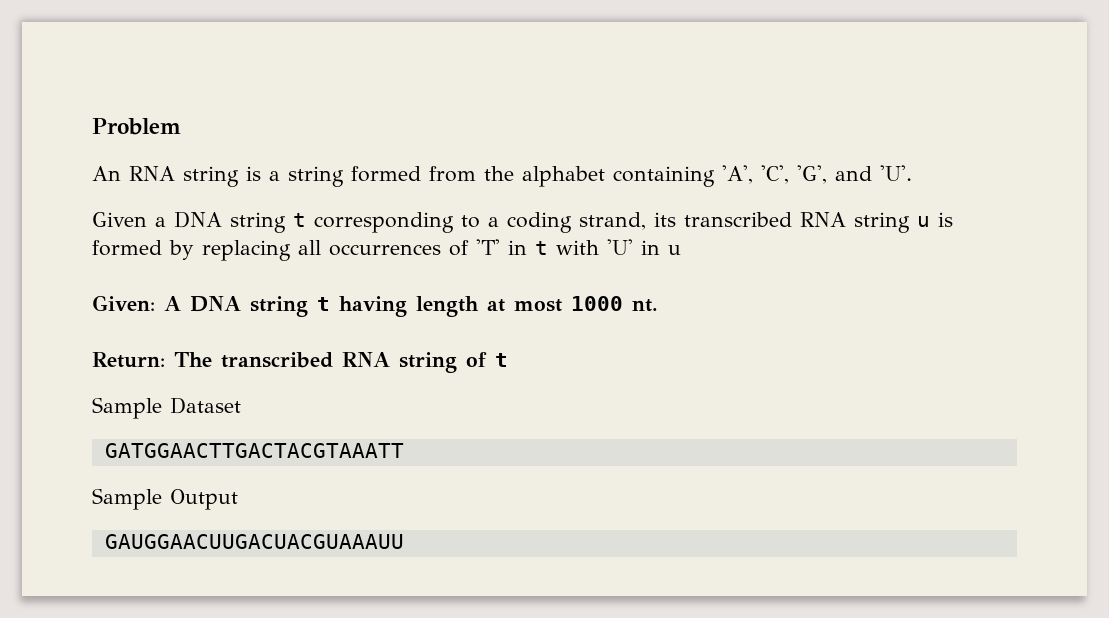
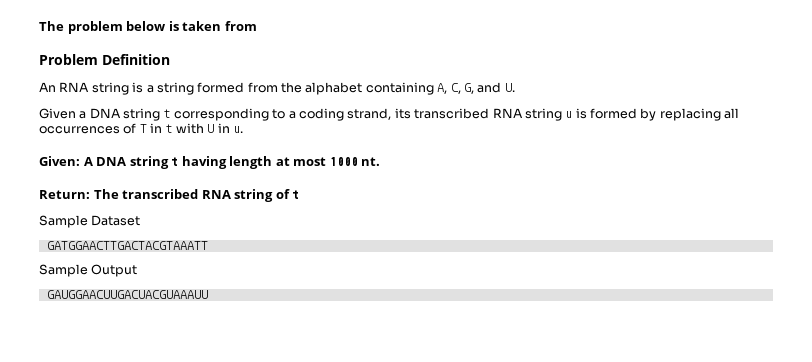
(92, 126) none -> [39,21,257,34] The problem below is taken from //
(181, 126) none -> [102,54,170,65] Definition
[722,165,912,184] 'A', 'C', 'G', and 'U'. -> [437,82,515,94] A, C, G, and U.
[476,239,500,255] 'T' -> [139,124,147,133] T
[607,239,681,255] 'U' in u -> [207,123,243,133] U in u.

